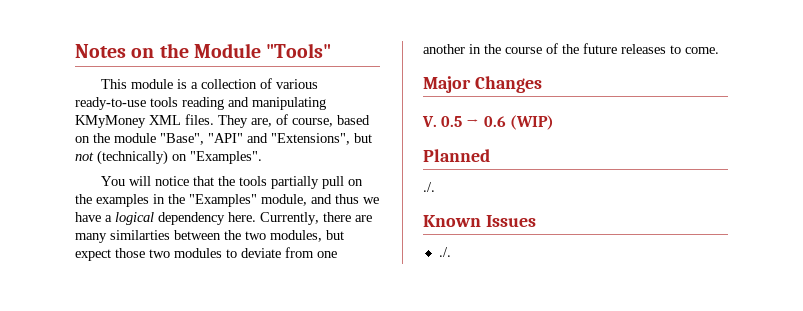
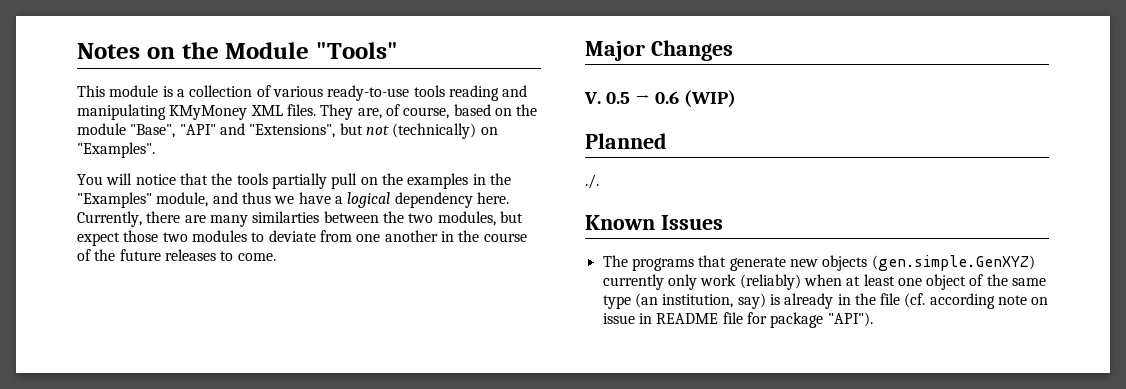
[438,247,451,257] ./. -> [602,255,1035,271] [602,274,1047,290] [602,293,1049,309] [602,312,873,328] The programs that generate new objects (gen.simple.GenXYZ) currently only work (reliably) when at least one object of the same type (an institution, say) is already in the file (cf. according note on issue in README file for package "API").

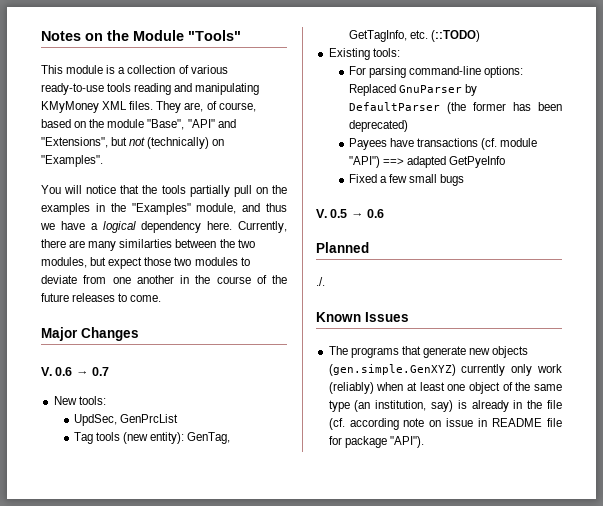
(733, 50) none -> [41,367,110,376] [53,396,106,405] [73,414,178,426] [73,432,231,444] [348,30,481,42] [328,48,400,60] [348,66,524,78] [348,84,478,96] [348,102,562,114] [348,120,408,132] [348,138,538,150] [348,156,506,168] [348,174,465,186] // V. 0.6 → 0.7 // New tools: // UpdSec, GenPrcList // Tag tools (new entity): GenTag, GetTagInfo, etc. (::TODO) // Existing tools: // For parsing command-line options: Replaced GnuParser by DefaultParser (the former has been deprecated) // Payees have transactions (cf. module "API") ==> adapted GetPyeInfo // Fixed a few small bugs
[683,90,736,108] (WIP) -> (385, 213) none

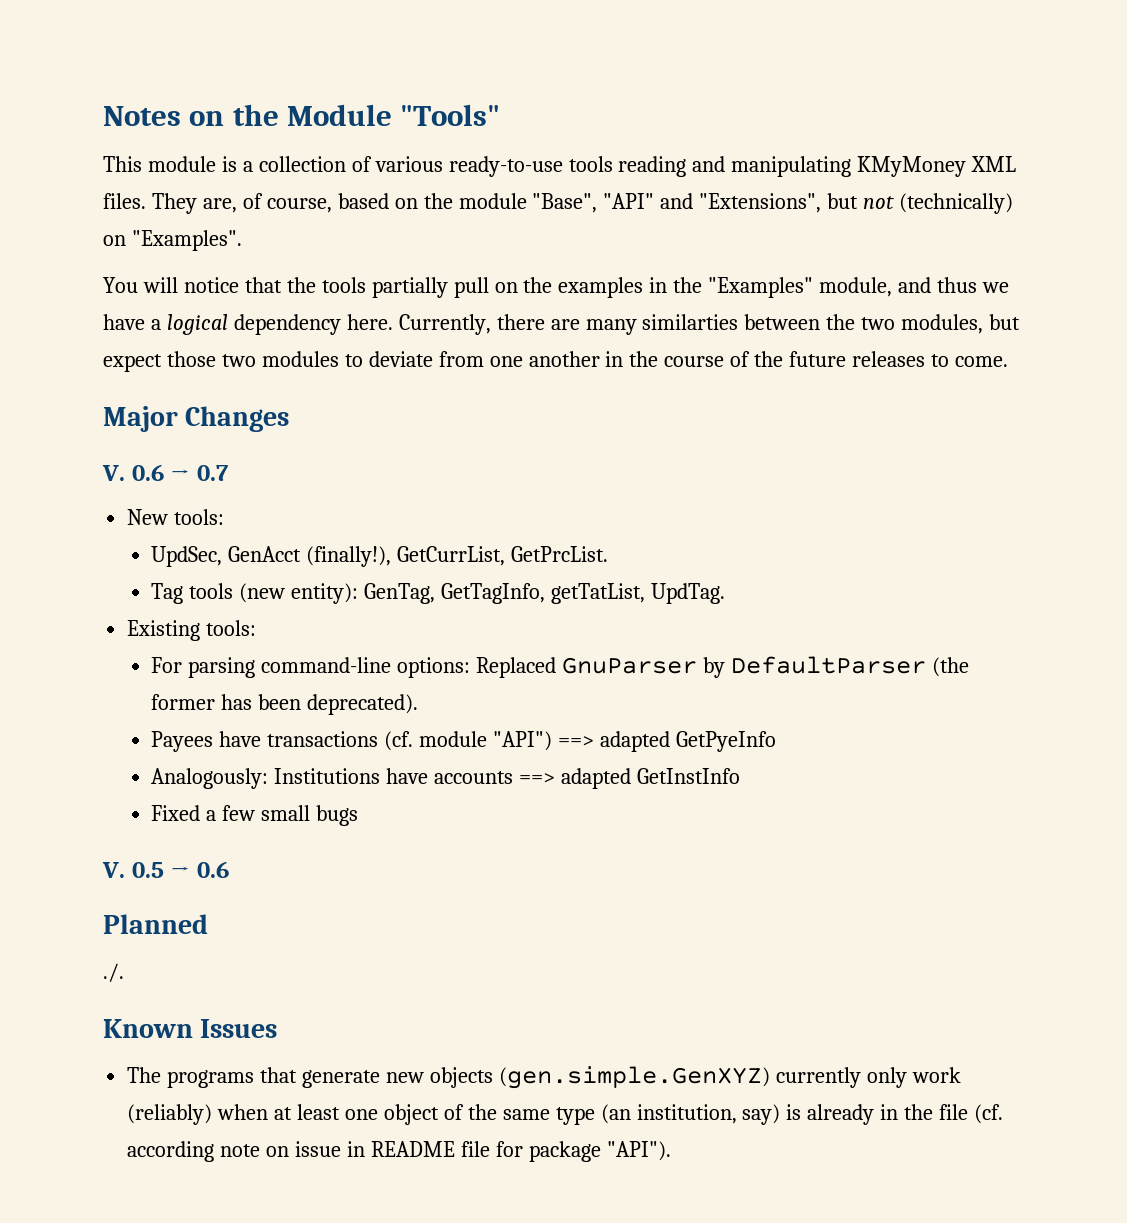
[119,414,178,423] GenPrcList -> [228,546,609,567] GenAcct (finally!), GetCurrList, GetPrcList.
[409,30,481,42] etc. (::TODO) -> [551,583,726,604] getTatList, UpdTag.
[348,120,408,132] deprecated) -> [307,694,419,715] deprecated).
(506, 162) none -> [151,768,741,789] // Analogously: Institutions have accounts ==> adapted GetInstInfo

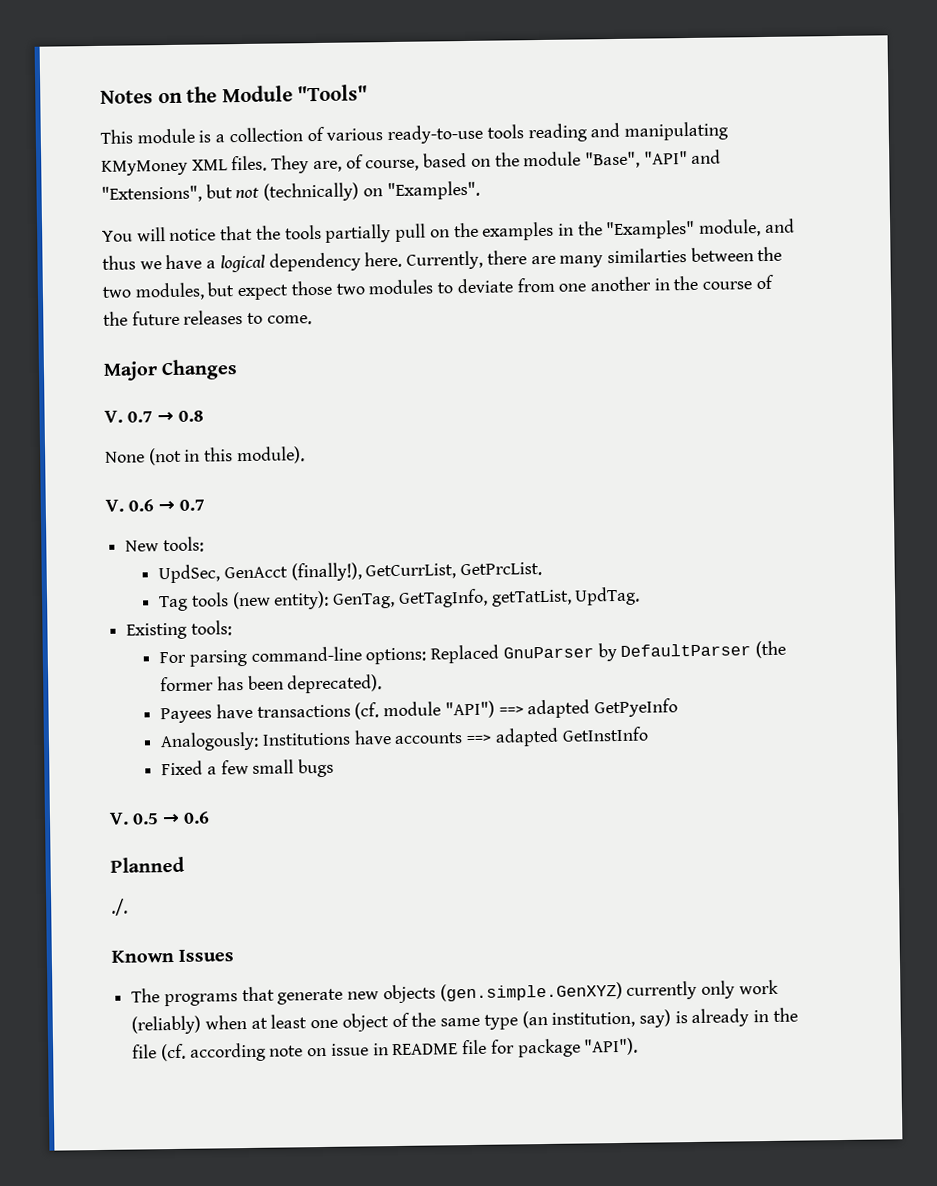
(290, 419) none -> [104,410,204,423] [105,446,305,466] // V. 0.7 → 0.8 // None (not in this module).

